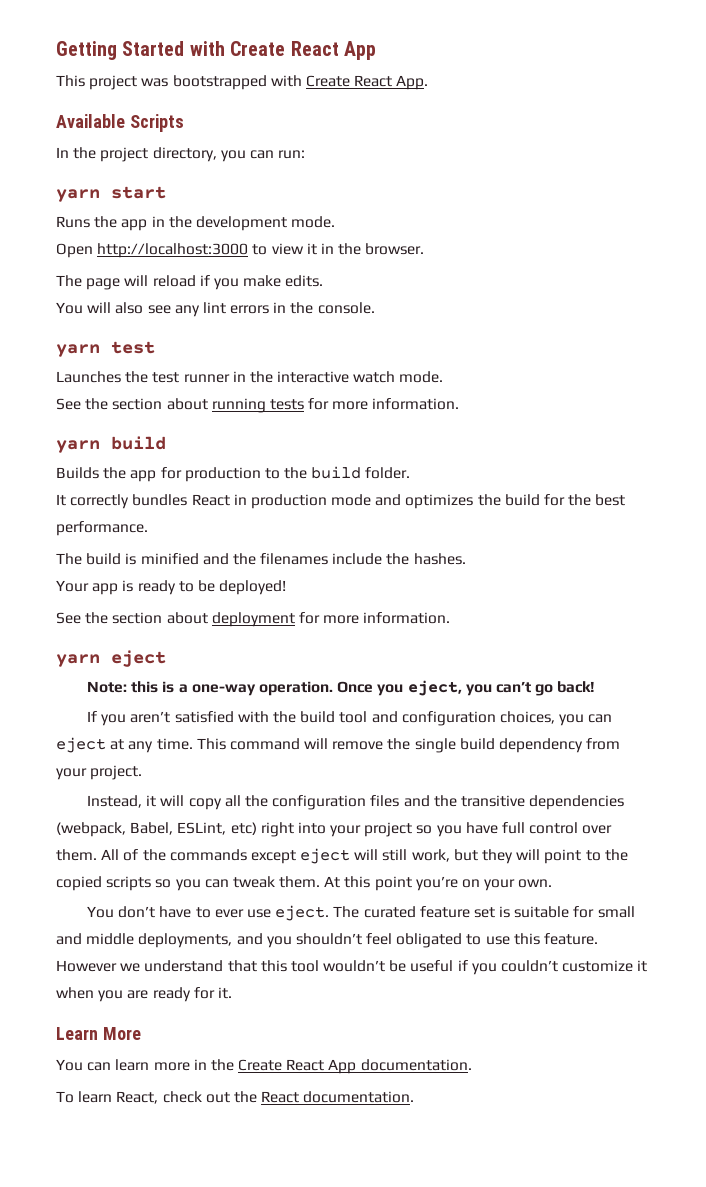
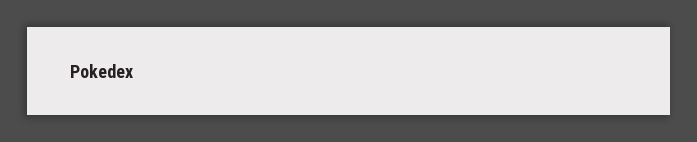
[56,41,376,60] [56,75,429,90] [56,114,184,132] [56,147,306,162] [56,186,166,202] [56,216,336,231] [56,243,425,258] [56,275,324,290] [56,302,375,317] [56,341,155,357] [56,371,444,383] [56,398,460,413] [56,436,166,453] [56,466,411,482] [56,494,626,509] [56,521,148,536] [56,553,466,565] [56,580,287,595] [56,612,451,627] [56,650,166,667] [87,680,596,696] [87,711,613,726] [56,737,621,753] [56,765,143,780] [87,795,625,810] [56,822,613,837] [56,848,628,864] [56,876,553,891] [87,905,635,921] [56,933,599,948] [56,960,648,975] [56,987,232,1002] [56,1027,141,1040] [56,1059,472,1074] [56,1091,415,1104] Getting Started with Create React App // This project was bootstrapped with Create React App. // Available Scripts // In the project directory, you can run: // yarn start // Runs the app in the development mode. // Open http://localhost:3000 to view it in the browser. // The page will reload if you make edits. // You will also see any lint errors in the console. // yarn test // Launches the test runner in the interactive watch mode. // See the section about running tests for more information. // yarn build // Builds the app for production to the build folder. // It correctly bundles React in production mode and optimizes the build for the best performance. // The build is minified and the filenames include the hashes. // Your app is ready to be deployed! // See the section about deployment for more information. // yarn eject // Note: this is a one-way operation. Once you eject, you can’t go back! // If you aren’t satisfied with the build tool and configuration choices, you can eject at any time. This command will remove the single build dependency from your project. // Instead, it will copy all the configuration files and the transitive dependencies (webpack, Babel, ESLint, etc) right into your project so you have full control over them. All of the commands except eject will still work, but they will point to the copied scripts so you can tweak them. At this point you’re on your own. // You don’t have to ever use eject. The curated feature set is suitable for small and middle deployments, and you shouldn’t feel obligated to use this feature. However we understand that this tool wouldn’t be useful if you couldn’t customize it when you are ready for it. // Learn More // You can learn more in the Create React App documentation. // To learn React, check out the React documentation. -> [70,64,133,78] Pokedex

